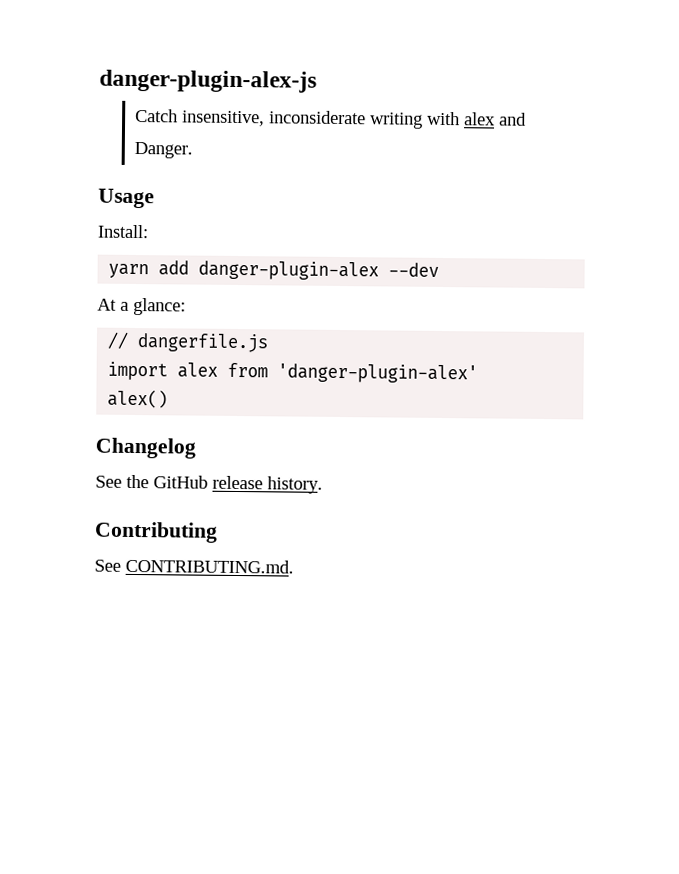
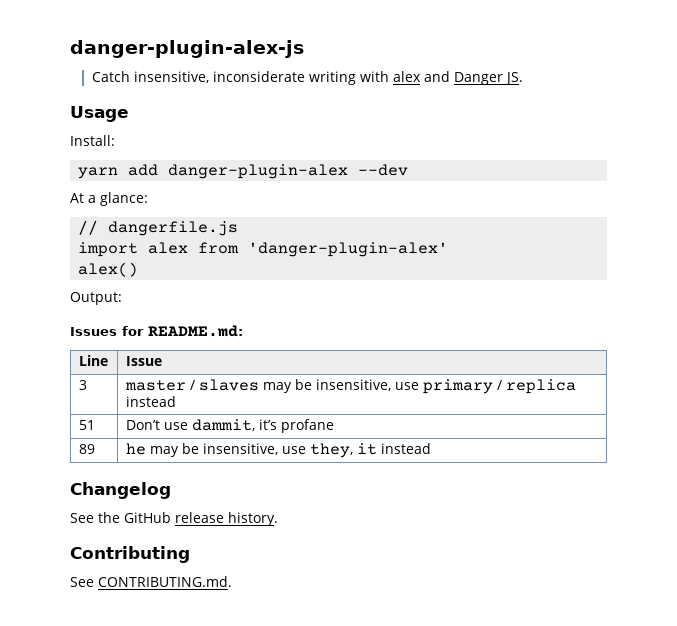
[133,141,193,159] Danger. -> [453,72,523,85] Danger JS.
(169, 399) none -> [70,292,122,305] [70,325,243,337] [78,355,108,366] [125,356,162,366] [78,380,87,390] [124,379,576,394] [125,396,176,407] [78,420,95,430] [125,419,334,433] [78,444,95,454] [125,443,431,458] // Output: // Issues for README.md: // Line | Issue // 3 | master / slaves may be insensitive, use primary / replica instead // 51 | Don’t use dammit, it’s profane // 89 | he may be insensitive, use they, it instead

